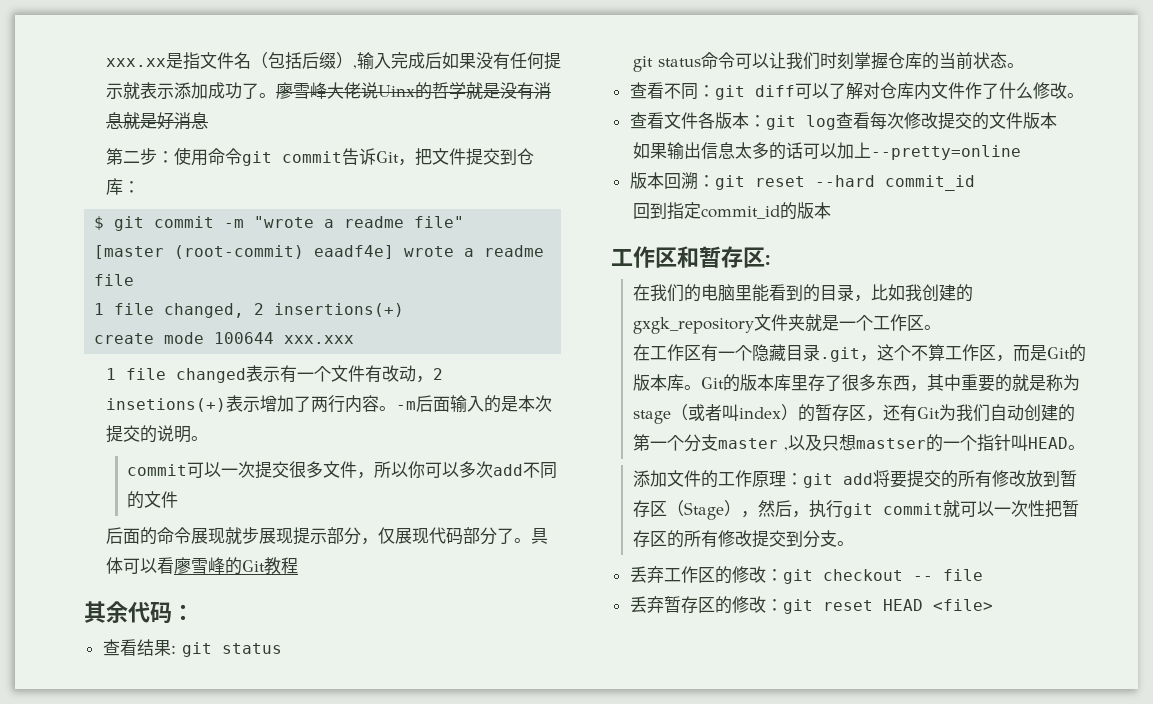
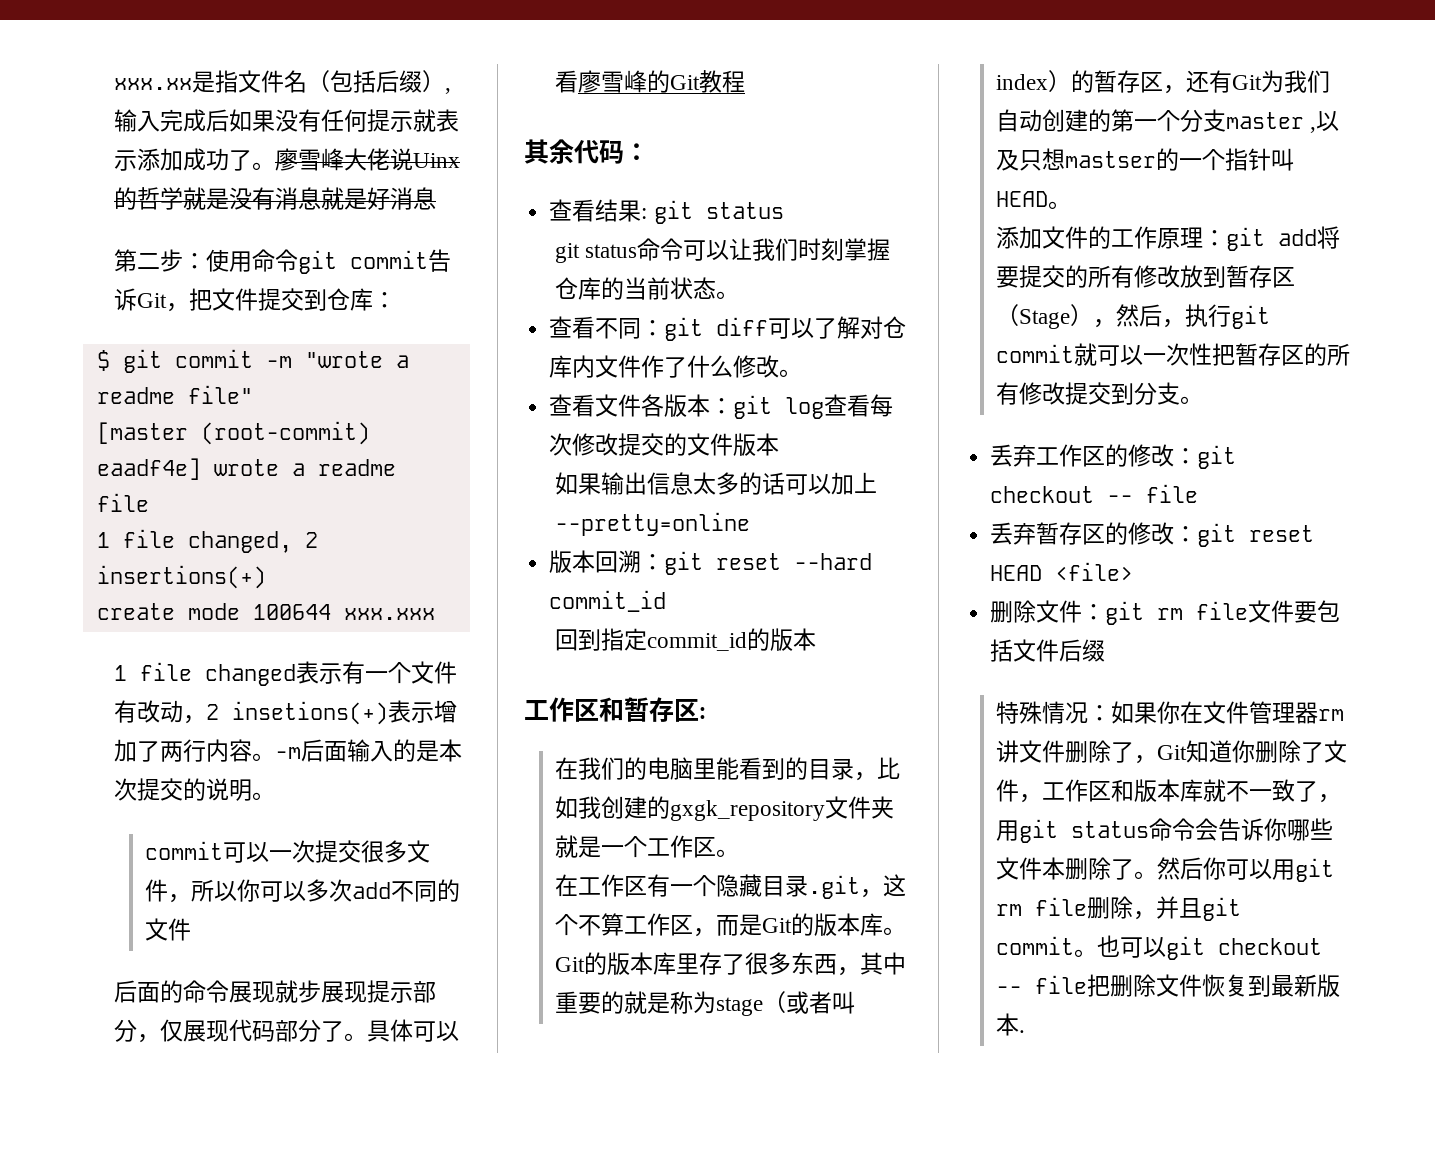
(993, 605) none -> [990,600,1341,625] [990,639,1106,662] [996,701,1345,724] [996,740,1348,764] [996,779,1342,803] [996,818,1334,843] [996,857,1335,882] [996,896,1242,921] [996,935,1323,960] [996,974,1341,997] [996,1013,1026,1036] // 删除文件：git rm file文件要包括文件后缀 // 特殊情况：如果你在文件管理器rm讲文件删除了，Git知道你删除了文件，工作区和版本库就不一致了，用git status命令会告诉你哪些文件本删除了。然后你可以用git rm file删除，并且git commit。也可以git checkout -- file把删除文件恢复到最新版本.

